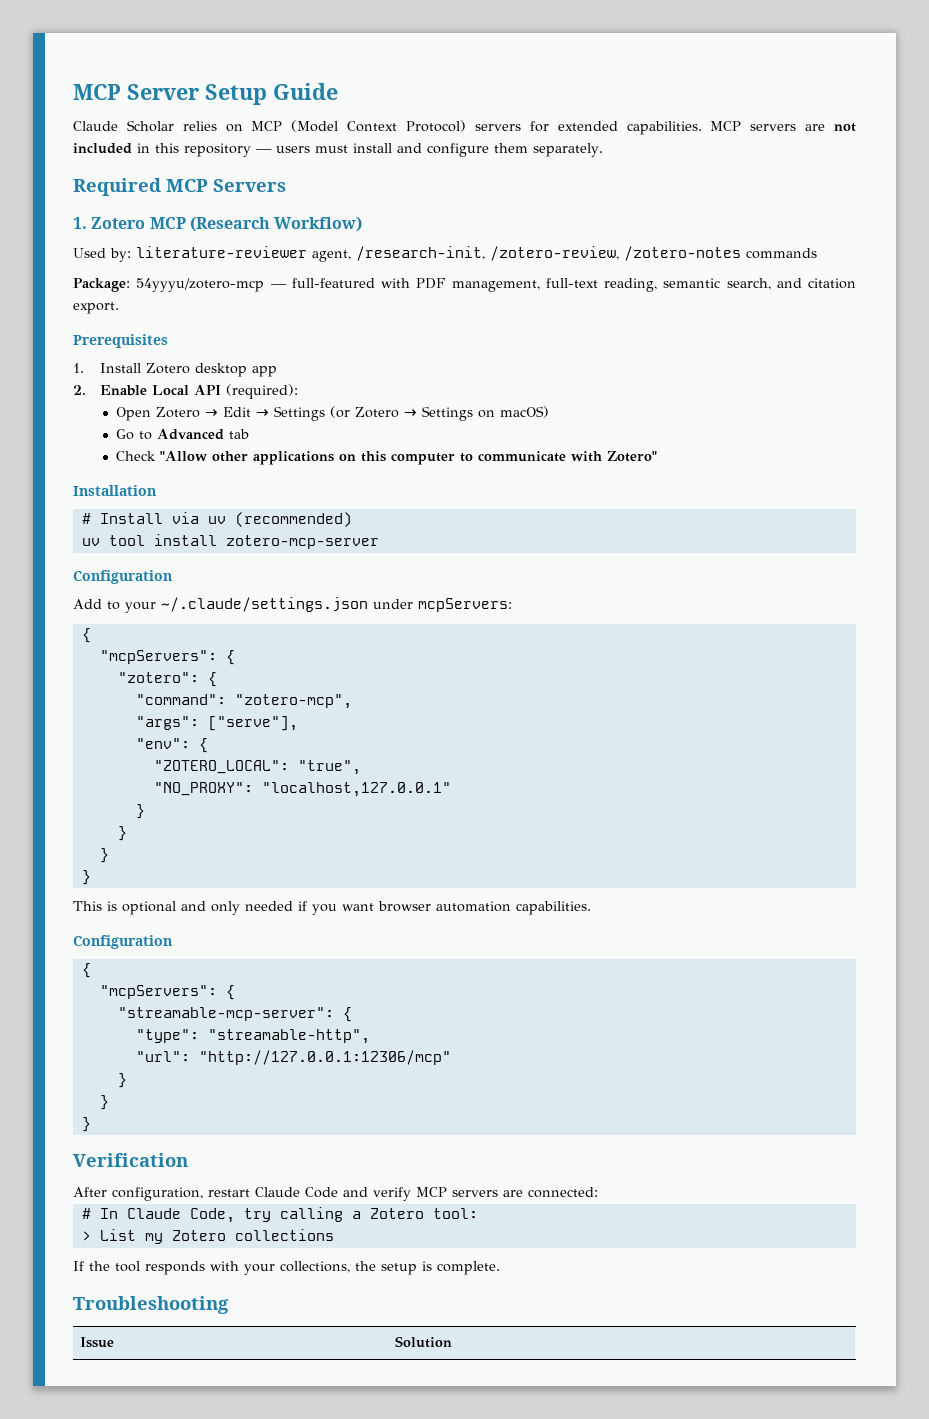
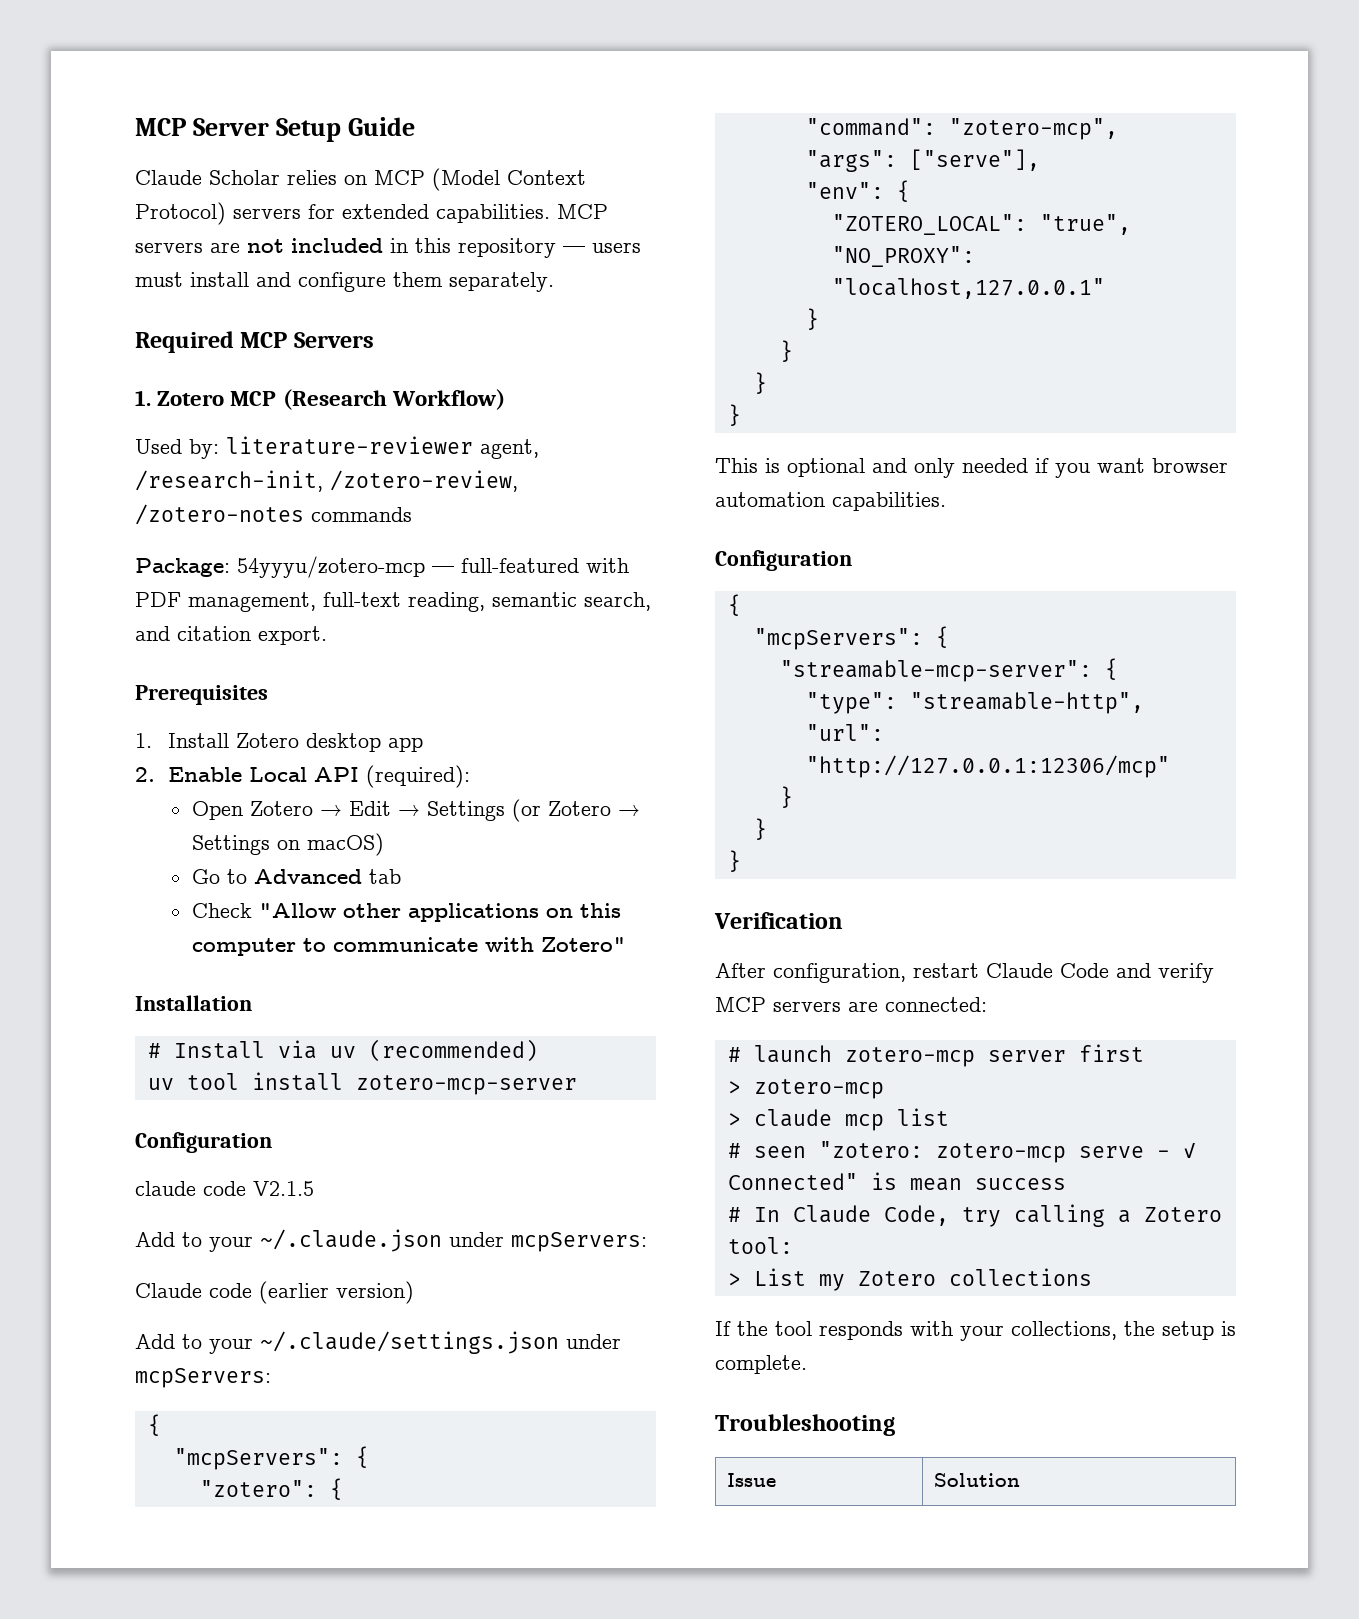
(172, 577) none -> [135,1181,314,1196] [135,1229,647,1252] [135,1281,414,1304] // claude code V2.1.5 // Add to your ~/.claude.json under mcpServers: // Claude code (earlier version)
(598, 1192) none -> [727,1044,1144,1067] [727,1079,884,1099] [727,1108,949,1131] [727,1141,1196,1163] [727,1172,1066,1191] // # launch zotero-mcp server first // > zotero-mcp // > claude mcp list // # seen "zotero: zotero-mcp serve - ✓ Connected" is mean success

